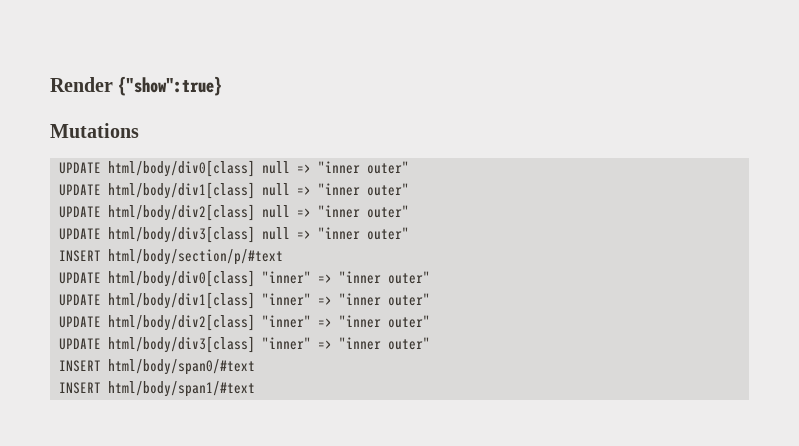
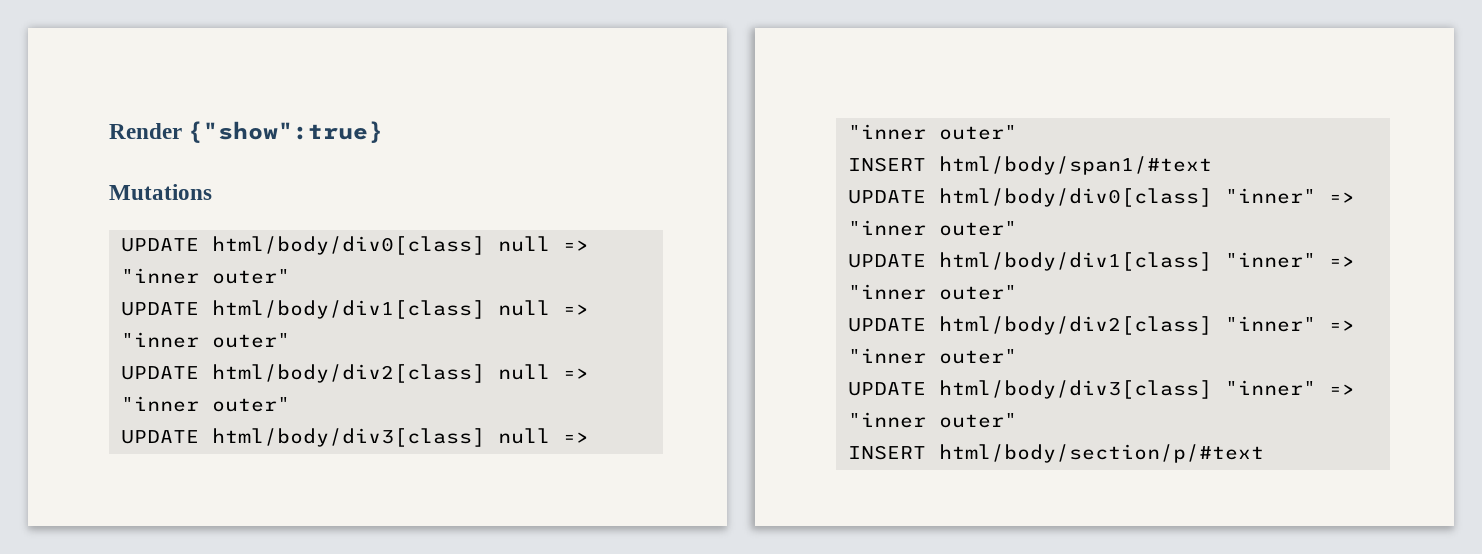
[108,249,283,265] html/body/section/p/#text -> [939,156,1212,175] html/body/span1/#text
[108,359,255,375] [59,381,255,397] html/body/span0/#text // INSERT html/body/span1/#text -> [939,444,1264,463] html/body/section/p/#text

